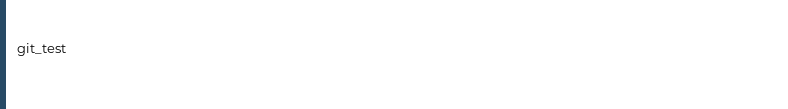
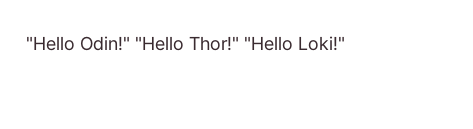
[17,43,66,56] git_test -> [26,36,345,51] "Hello Odin!" "Hello Thor!" "Hello Loki!"

